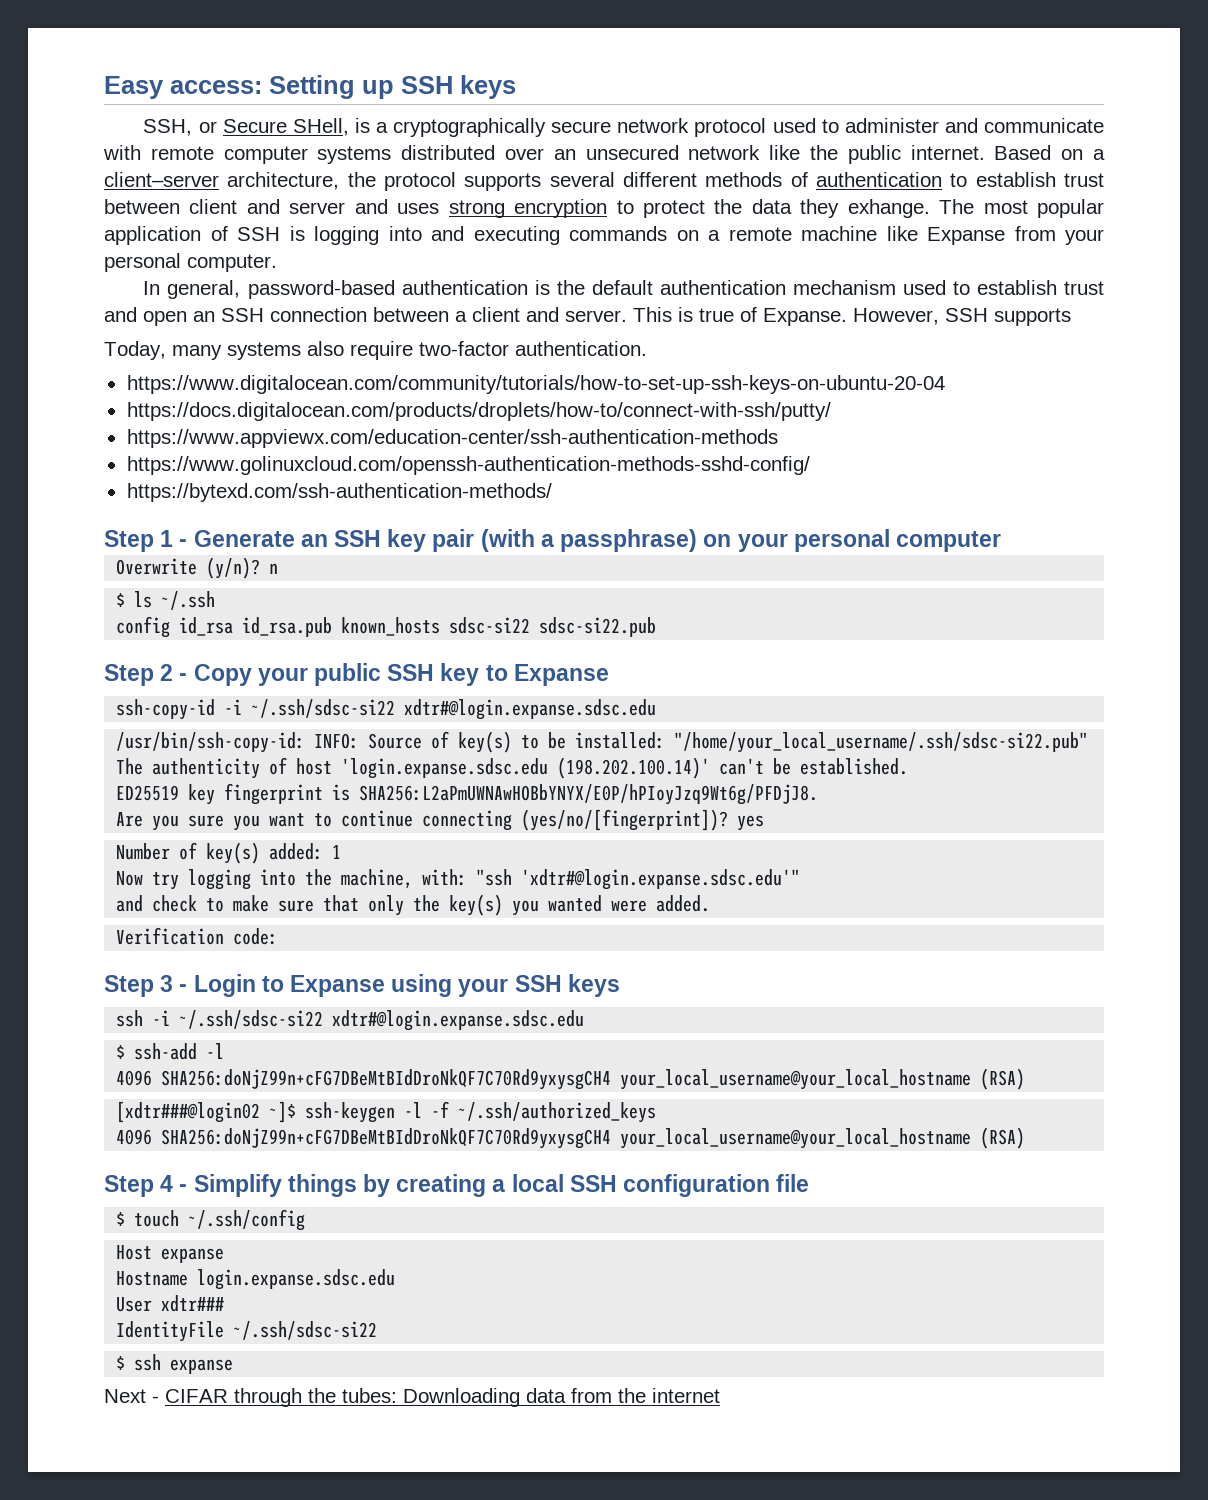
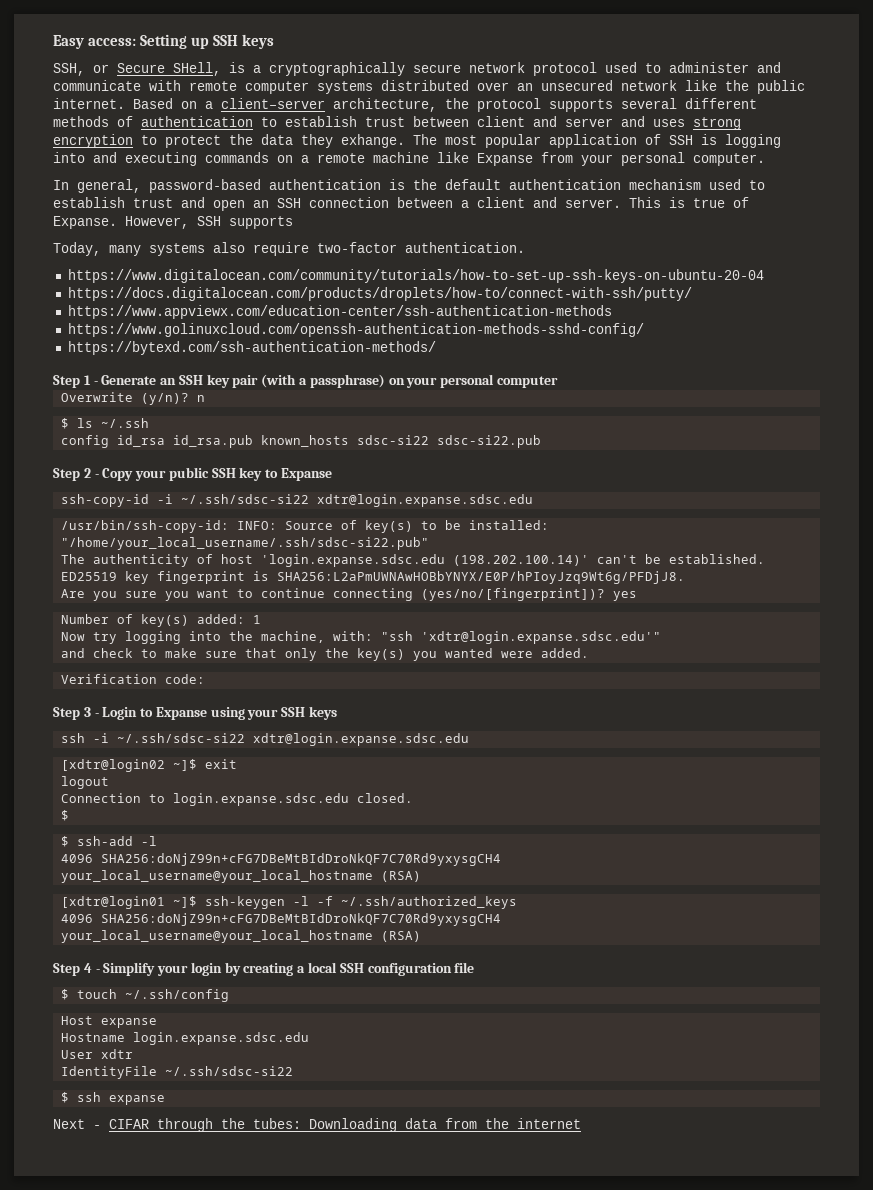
[404,699,657,720] xdtr#@login.expanse.sdsc.edu -> [317,494,534,507] xdtr@login.expanse.sdsc.edu
[521,869,801,890] 'xdtr#@login.expanse.sdsc.edu'" -> [421,631,662,644] 'xdtr@login.expanse.sdsc.edu'"
[332,1010,585,1031] xdtr#@login.expanse.sdsc.edu -> [253,733,470,746] [61,759,238,772] [61,776,110,789] [61,793,414,806] [61,810,70,821] xdtr@login.expanse.sdsc.edu // [xdtr@login02 ~]$ exit // logout // Connection to login.expanse.sdsc.edu closed. // $
[116,1101,261,1123] [xdtr###@login02 -> [61,896,166,909] [xdtr@login01
[287,1174,357,1197] things -> [157,962,222,976] your login
[161,1295,225,1312] xdtr### -> [101,1049,134,1059] xdtr

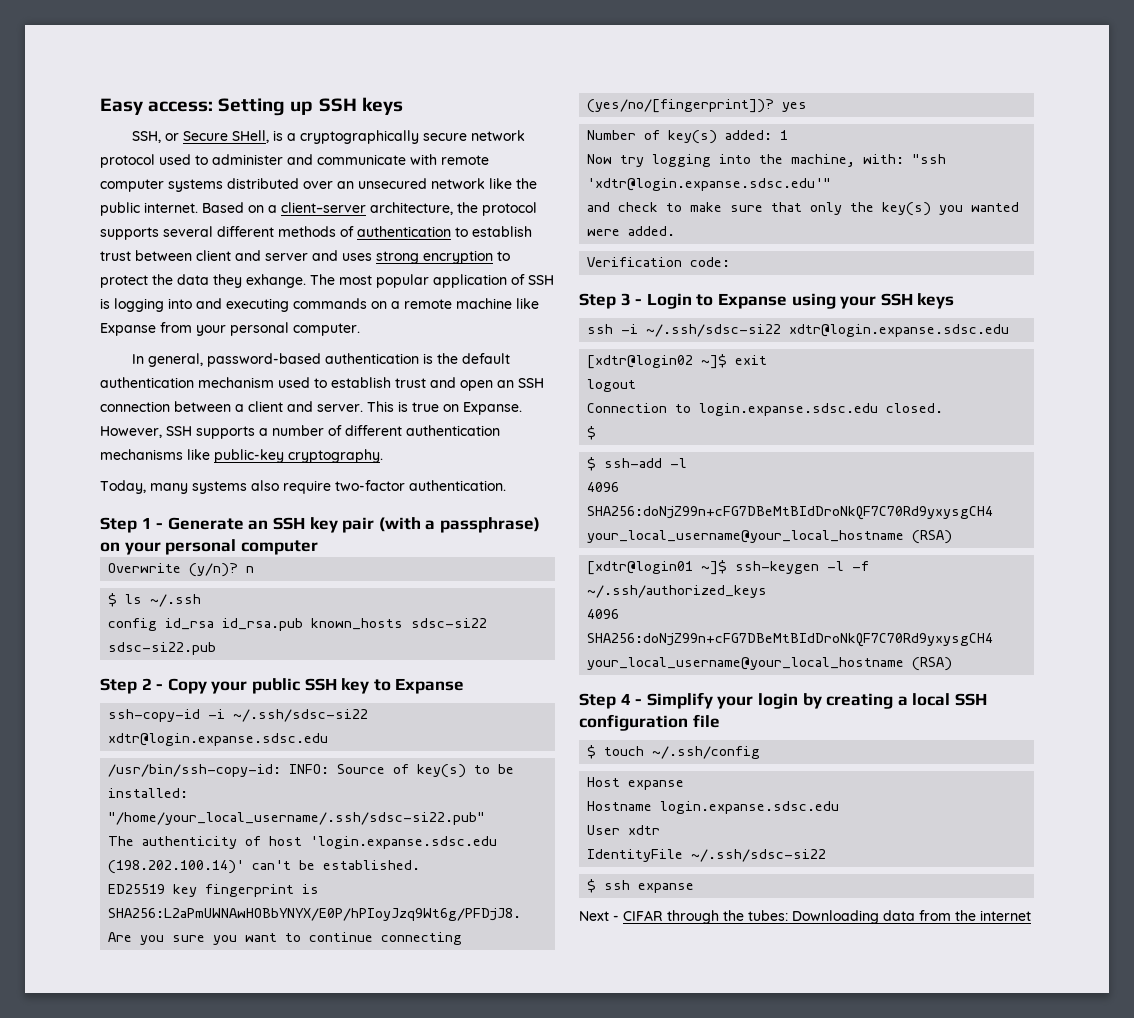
[733,197,749,208] of -> [443,404,459,412] on
(293, 222) none -> [259,425,500,436] [100,449,383,463] a number of different authentication mechanisms like public-key cryptography.
[67,269,764,283] [67,287,692,301] [67,305,612,319] [67,323,644,337] [67,341,436,355] // https://www.digitalocean.com/community/tutorials/how-to-set-up-ssh-keys-on-ubuntu-20-04 // https://docs.digitalocean.com/products/droplets/how-to/connect-with-ssh/putty/ // https://www.appviewx.com/education-center/ssh-authentication-methods // https://www.golinuxcloud.com/openssh-authentication-methods-sshd-config/ // https://bytexd.com/ssh-authentication-methods/ -> (506, 485) none

